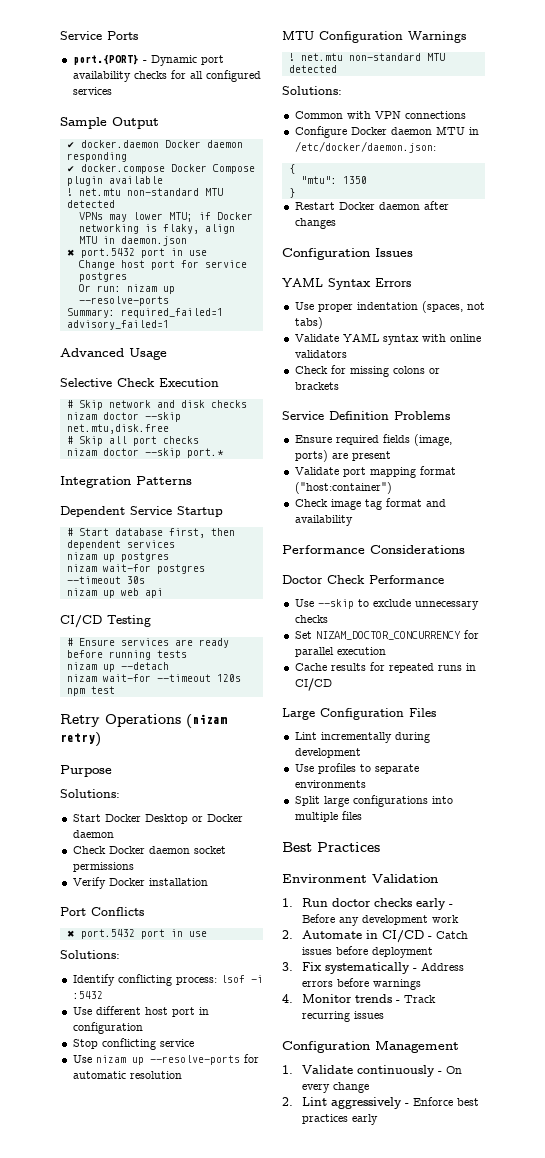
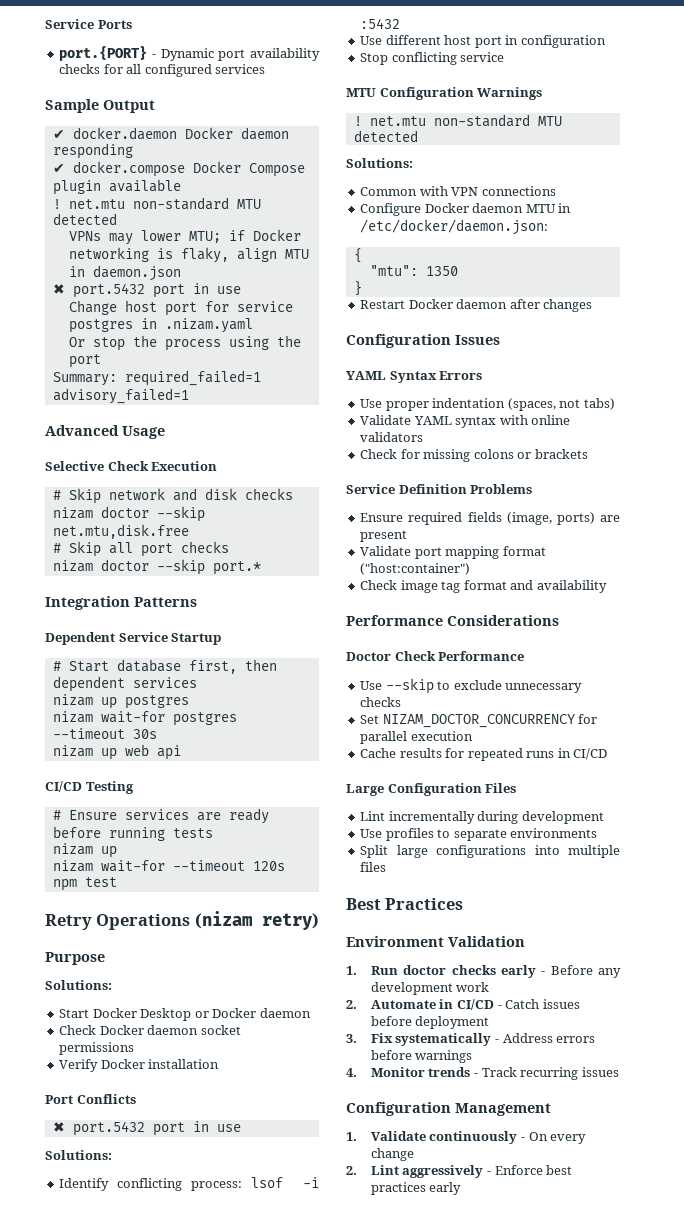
(127, 277) none -> [140,318,253,333] in .nizam.yaml
[96,284,175,294] [78,296,169,306] run: nizam up --resolve-ports -> [92,335,301,351] [68,354,101,368] stop the process using the port
[120,662,169,670] --detach -> (117, 852) none
[72,1054,259,1065] [72,1071,182,1079] // Use nizam up --resolve-ports for automatic resolution -> (505, 57) none

